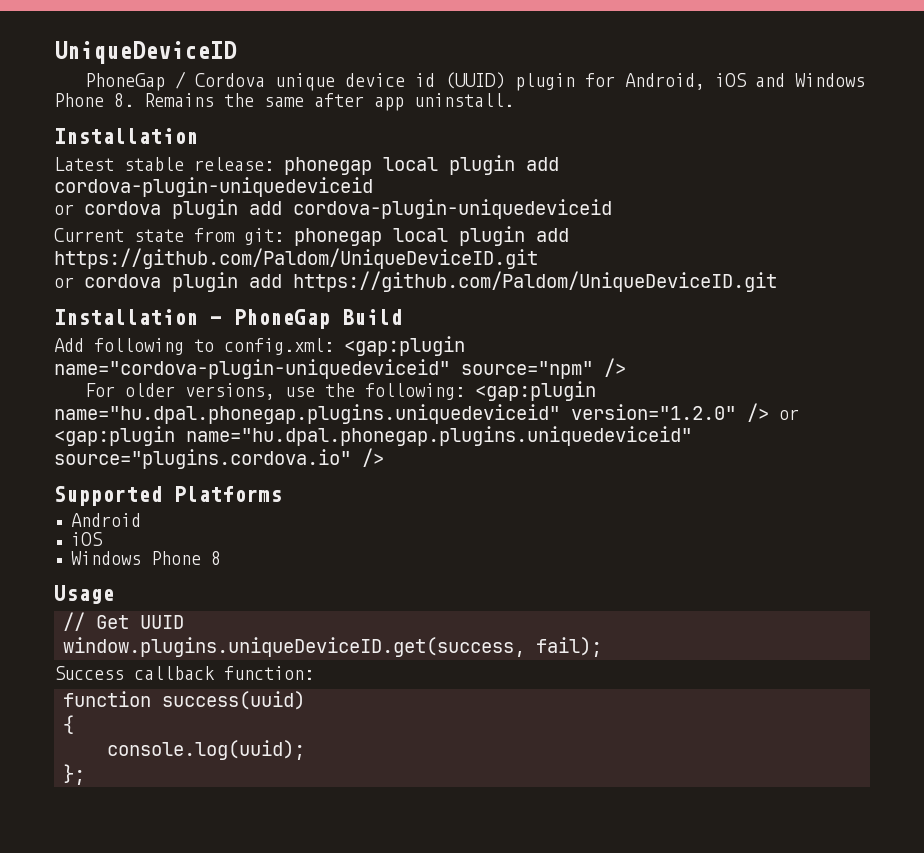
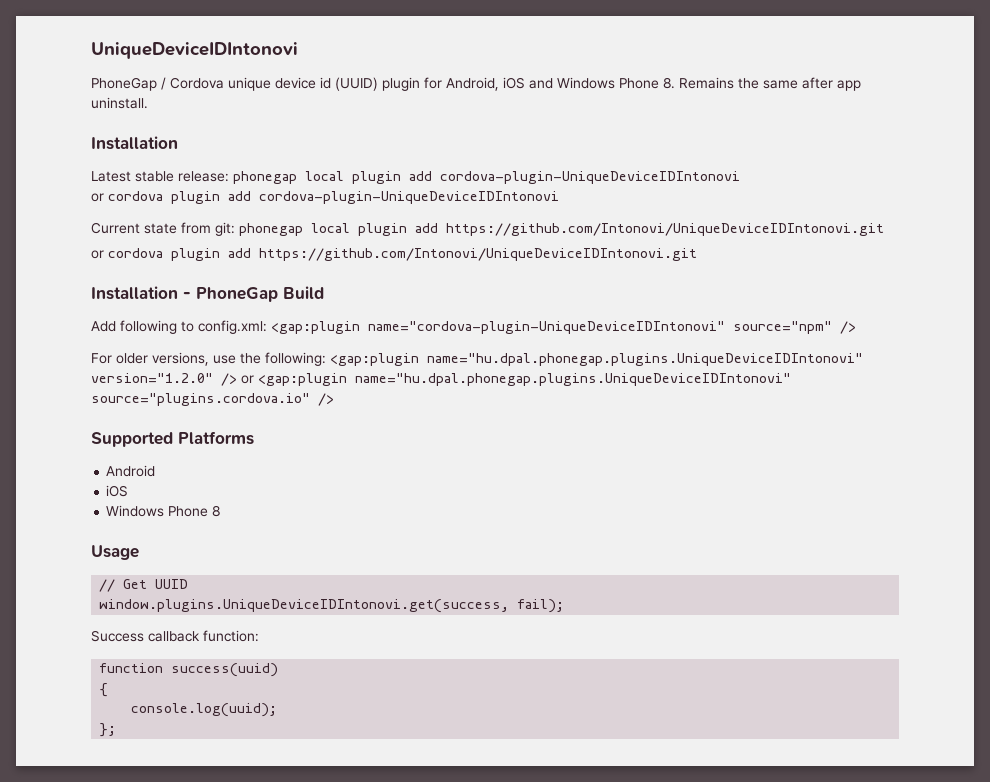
[54,41,237,64] UniqueDeviceID -> [91,42,298,59] UniqueDeviceIDIntonovi
[54,177,373,197] [54,199,612,219] cordova-plugin-uniquedeviceid // or cordova plugin add cordova-plugin-uniquedeviceid -> [440,171,740,184] [91,191,559,204] cordova-plugin-UniqueDeviceIDIntonovi // or cordova plugin add cordova-plugin-UniqueDeviceIDIntonovi
[54,248,538,269] [54,271,777,292] https://github.com/Paldom/UniqueDeviceID.git // or cordova plugin add https://github.com/Paldom/UniqueDeviceID.git -> [446,223,884,236] [91,248,697,261] https://github.com/Intonovi/UniqueDeviceIDIntonovi.git // or cordova plugin add https://github.com/Intonovi/UniqueDeviceIDIntonovi.git
[54,359,450,379] name="cordova-plugin-uniquedeviceid" -> [368,321,725,334] name="cordova-plugin-UniqueDeviceIDIntonovi"
[54,404,560,424] name="hu.dpal.phonegap.plugins.uniquedeviceid" -> [427,353,863,366] name="hu.dpal.phonegap.plugins.UniqueDeviceIDIntonovi"
[186,426,692,446] name="hu.dpal.phonegap.plugins.uniquedeviceid" -> [355,373,791,386] name="hu.dpal.phonegap.plugins.UniqueDeviceIDIntonovi"
[63,637,525,657] window.plugins.uniqueDeviceID.get(success, -> [99,599,510,613] window.plugins.UniqueDeviceIDIntonovi.get(success,

